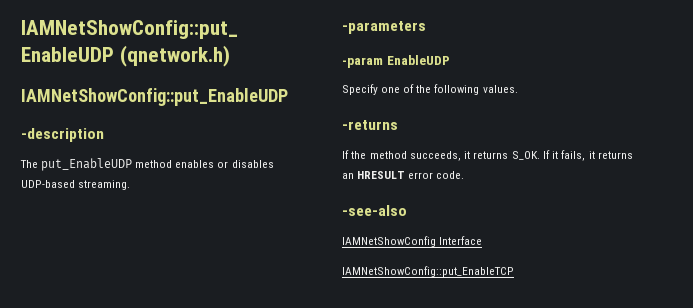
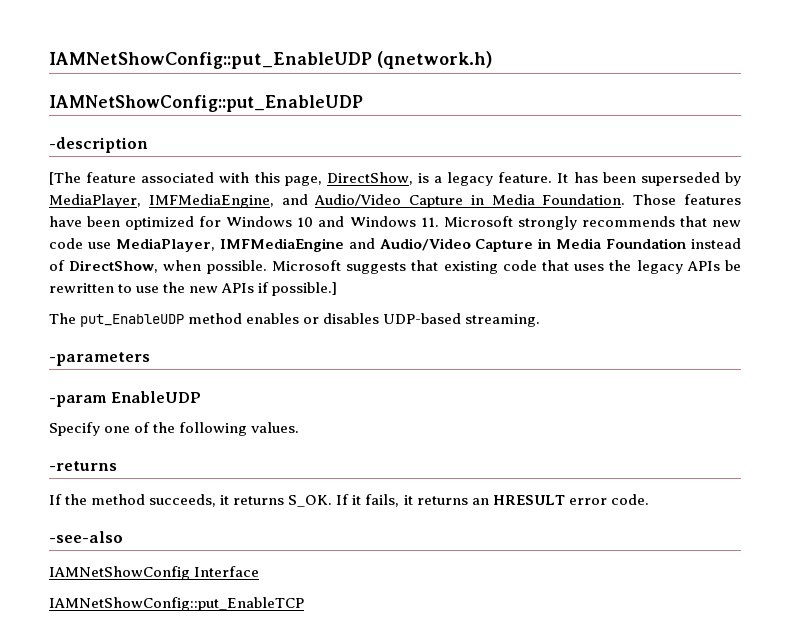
(104, 135) none -> [49,172,741,186] [49,194,741,208] [49,216,742,230] [49,238,741,252] [49,260,741,274] [49,282,338,296] // [The feature associated with this page, DirectShow, is a legacy feature. It has been superseded by MediaPlayer, IMFMediaEngine, and Audio/Video Capture in Media Foundation. Those features have been optimized for Windows 10 and Windows 11. Microsoft strongly recommends that new code use MediaPlayer, IMFMediaEngine and Audio/Video Capture in Media Foundation instead of DirectShow, when possible. Microsoft suggests that existing code that uses the legacy APIs be rewritten to use the new APIs if possible.]

